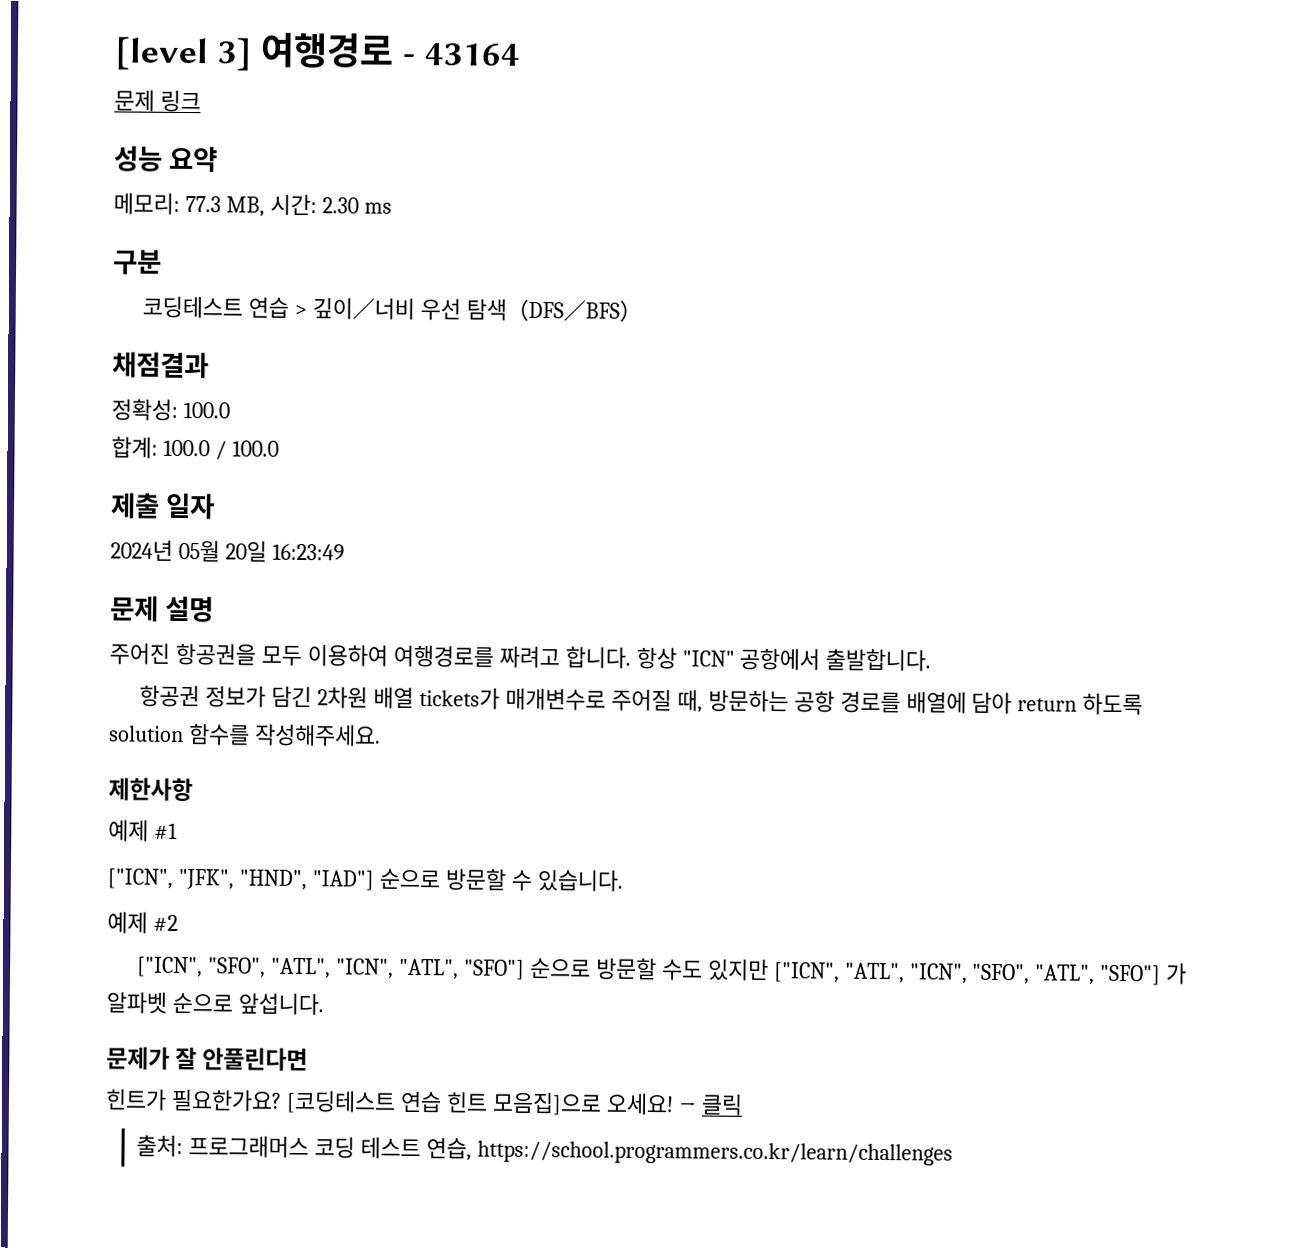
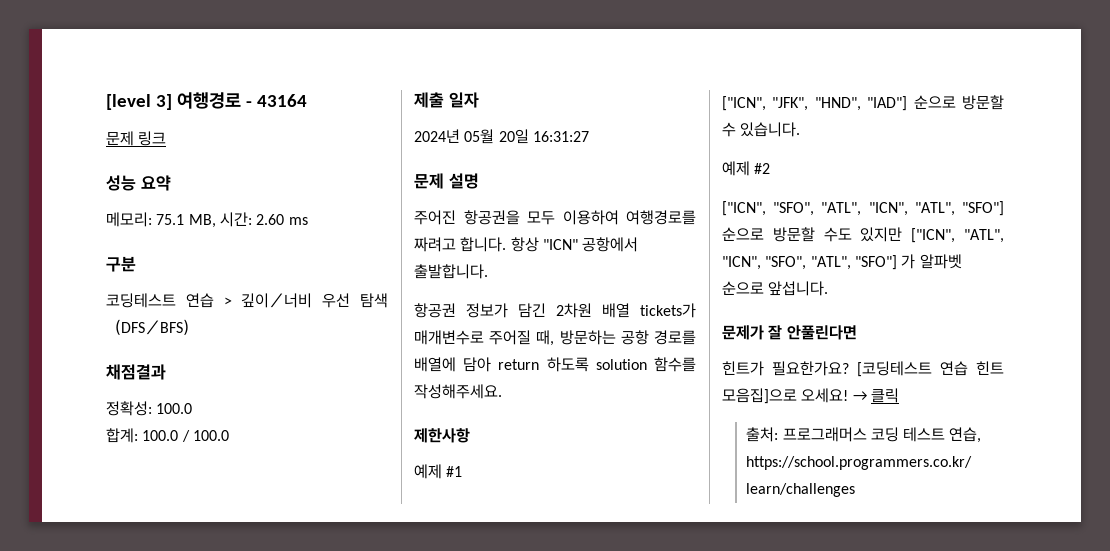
[184,195,221,213] 77.3 -> [156,214,185,225] 75.1
[321,197,359,214] 2.30 -> [256,214,285,225] 2.60
[271,543,345,561] 16:23:49 -> [532,131,589,142] 16:31:27

